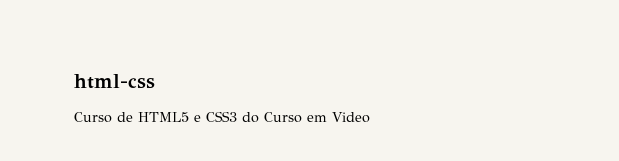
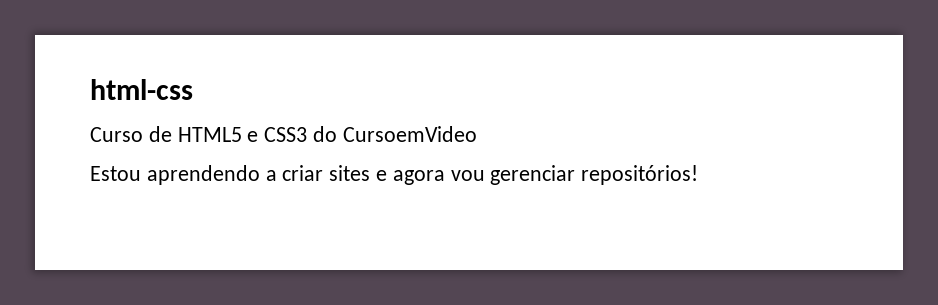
[264,112,370,123] Curso em Video -> [342,126,477,142] [90,165,699,185] CursoemVideo // Estou aprendendo a criar sites e agora vou gerenciar repositórios!

